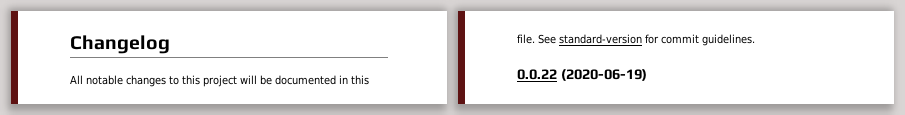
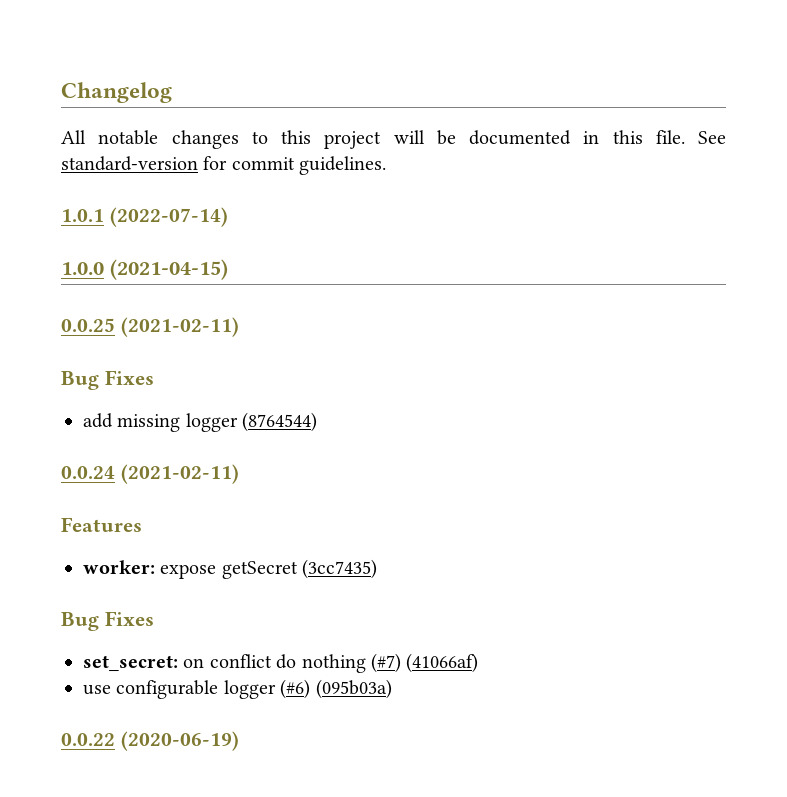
(755, 40) none -> [61,207,228,227] [61,259,228,280] [61,317,239,337] [61,370,154,390] [83,412,318,432] [61,464,239,484] [61,517,142,532] [83,559,378,579] [61,611,154,631] [83,653,479,673] [83,679,392,699] // 1.0.1 (2022-07-14) // 1.0.0 (2021-04-15) // 0.0.25 (2021-02-11) // Bug Fixes // add missing logger (8764544) // 0.0.24 (2021-02-11) // Features // worker: expose getSecret (3cc7435) // Bug Fixes // set_secret: on conflict do nothing (#7) (41066af) // use configurable logger (#6) (095b03a)

